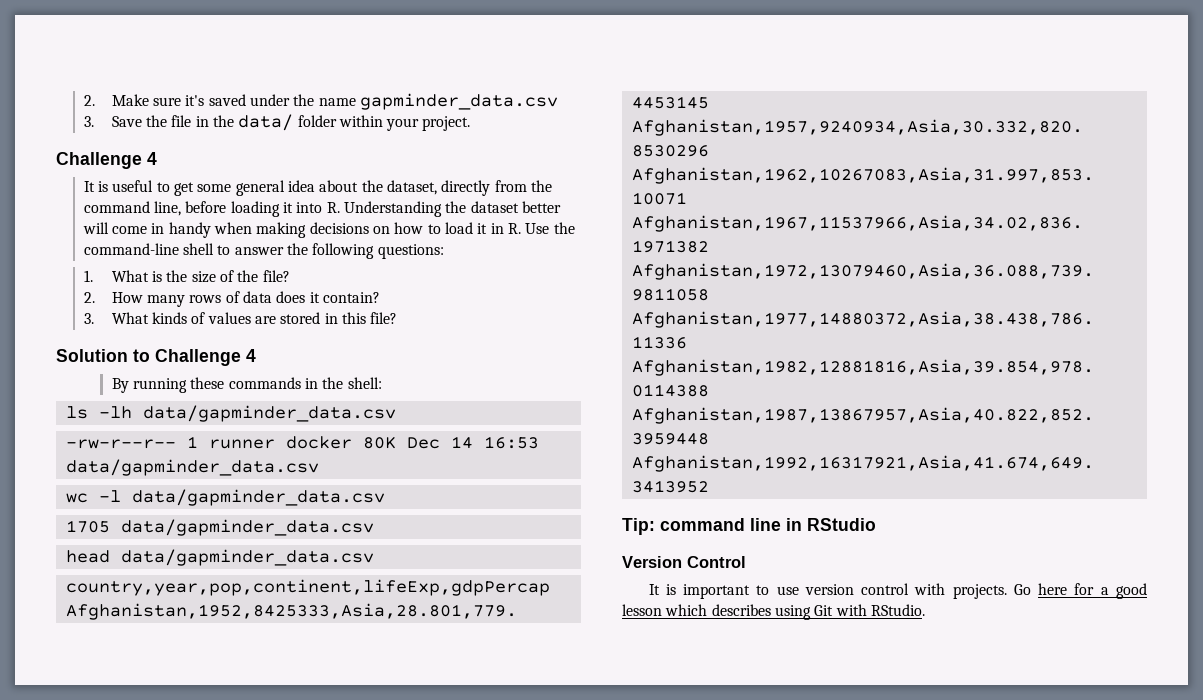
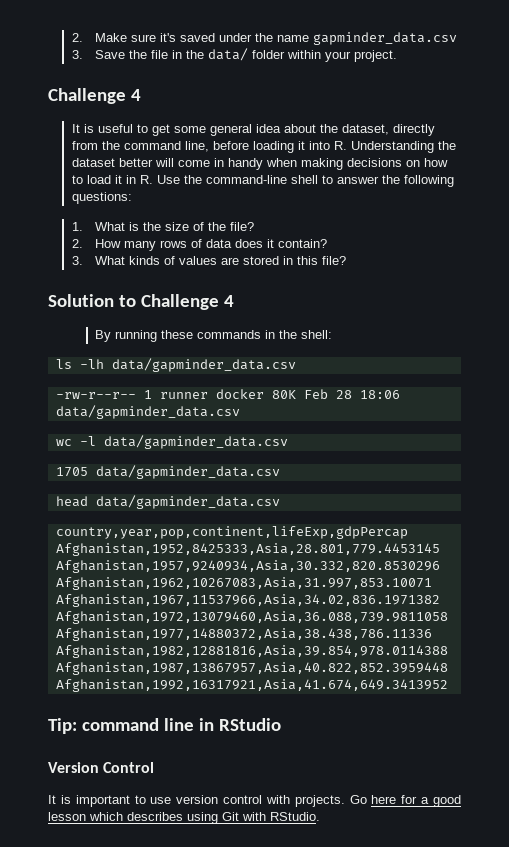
[406,436,539,449] Dec 14 16:53 -> [303,389,400,399] Feb 28 18:06

